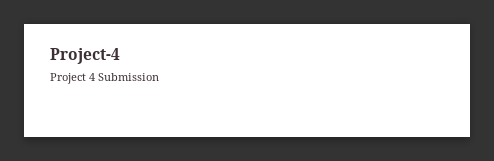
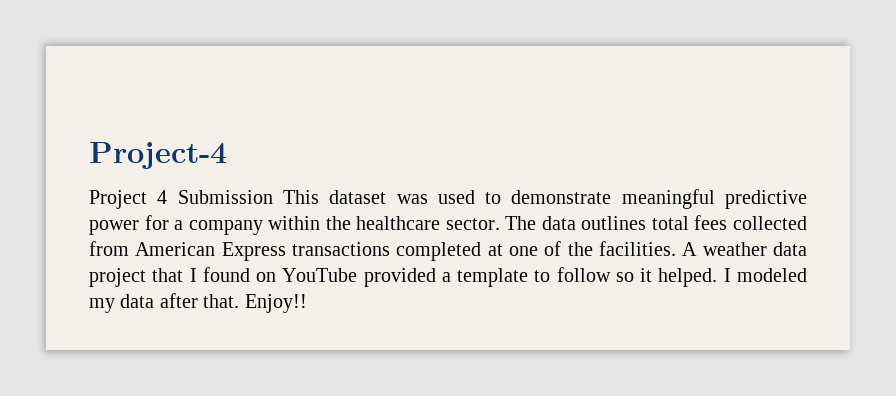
(159, 77) none -> [282,189,807,209] [89,215,808,235] [89,241,807,261] [89,267,807,287] [89,293,307,313] This dataset was used to demonstrate meaningful predictive power for a company within the healthcare sector. The data outlines total fees collected from American Express transactions completed at one of the facilities. A weather data project that I found on YouTube provided a template to follow so it helped. I modeled my data after that. Enjoy!!

